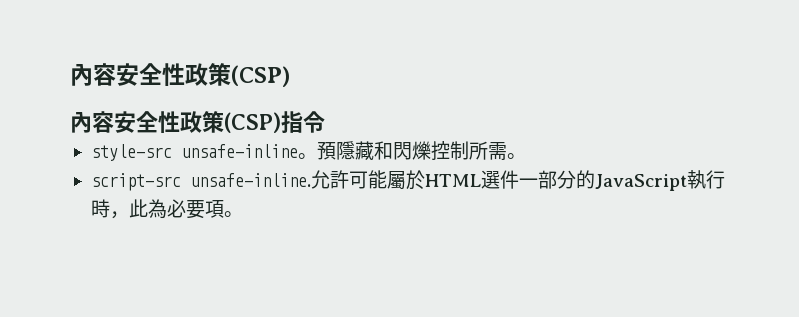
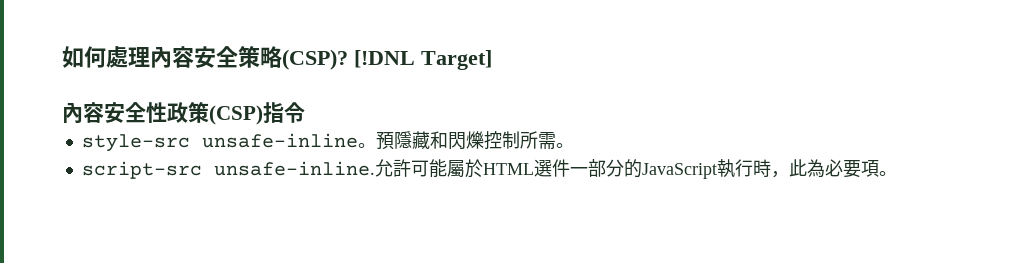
[70,63,290,87] 內容安全性政策(CSP) -> [62,46,492,70] 如何處理內容安全策略(CSP)? [!DNL Target]

